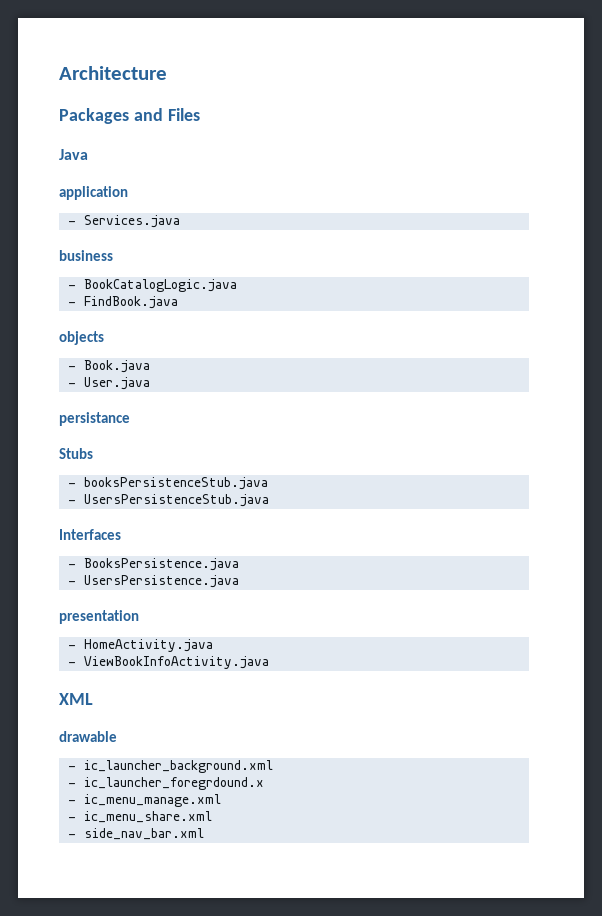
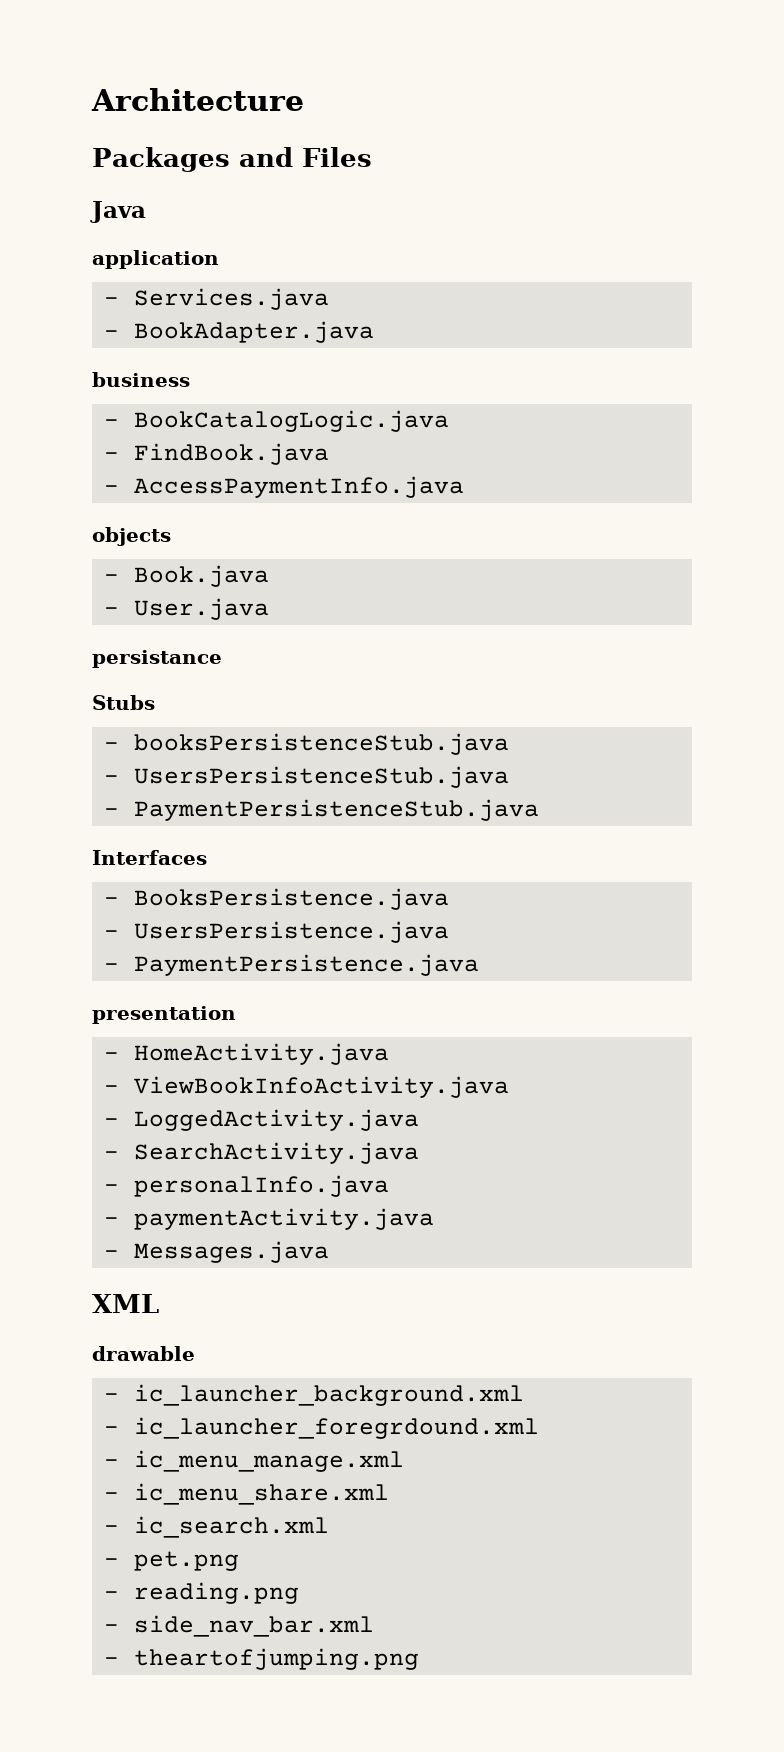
(180, 221) none -> [104,321,375,343] // - BookAdapter.java
(178, 302) none -> [104,476,465,498] // - AccessPaymentInfo.java
(269, 500) none -> [104,799,540,821] // - PaymentPersistenceStub.java
(239, 581) none -> [104,954,480,976] // - PaymentPersistence.java
(269, 662) none -> [104,1109,420,1131] [104,1142,420,1164] [104,1175,390,1197] [104,1208,435,1230] [104,1241,330,1263] // - LoggedActivity.java // - SearchActivity.java // - personalInfo.java // - paymentActivity.java // - Messages.java
[83,777,264,790] ic_launcher_foregrdound.x -> [134,1417,540,1439] ic_launcher_foregrdound.xml
(212, 817) none -> [104,1516,330,1538] [104,1551,240,1571] [104,1582,300,1604] // - ic_search.xml // - pet.png // - reading.png
(204, 834) none -> [104,1648,420,1670] // - theartofjumping.png

